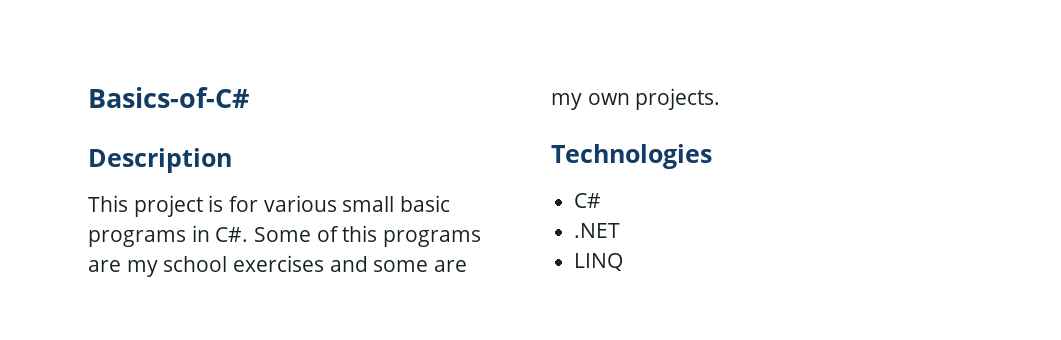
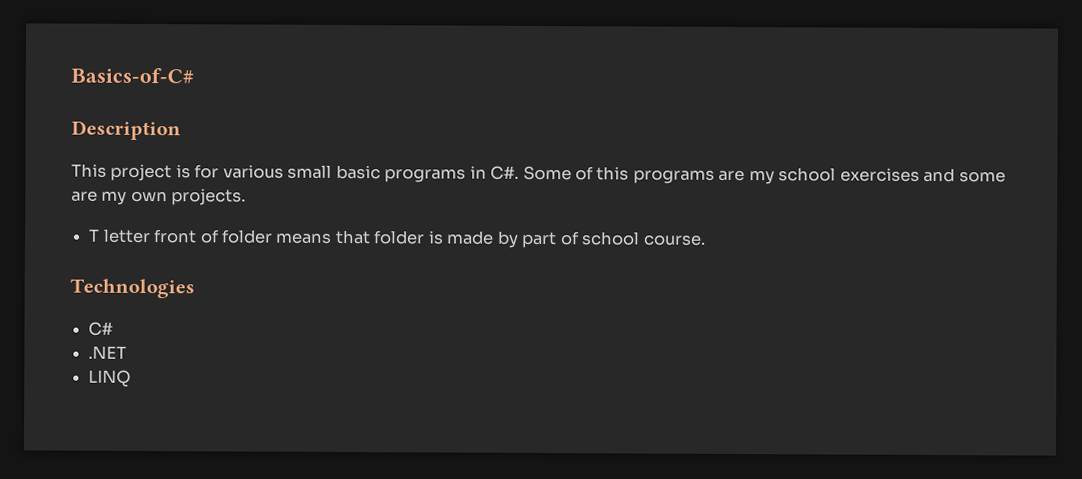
(721, 99) none -> [88,228,706,249] // T letter front of folder means that folder is made by part of school course.

